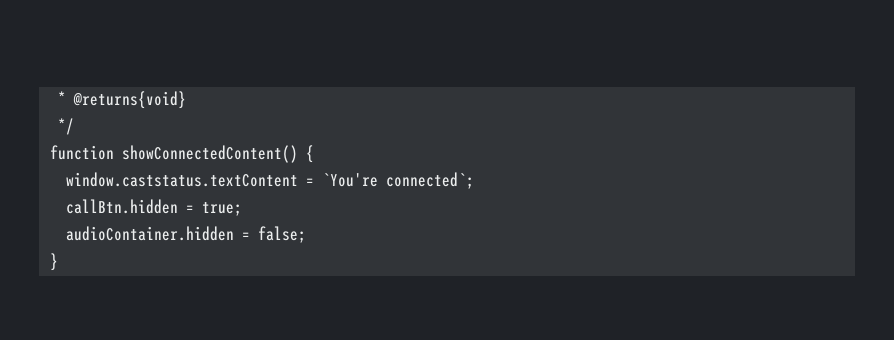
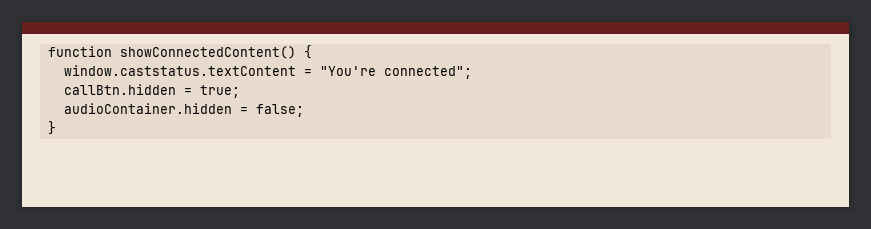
[58,91,187,109] [58,118,75,135] * @returns{void} // */ // -> (48, 51) none
[322,172,475,189] `You're connected`; -> [320,66,473,79] "You're connected";

